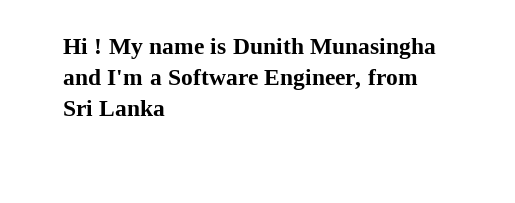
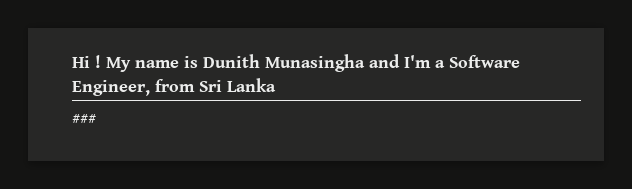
(166, 108) none -> [72,114,96,124] // ###

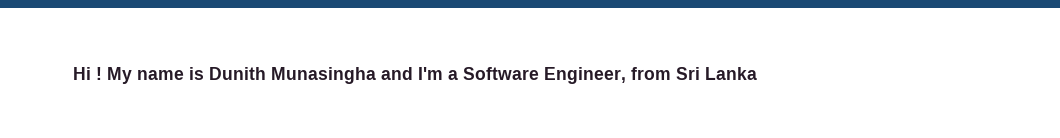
[72,114,96,124] // ### -> (757, 73) none

